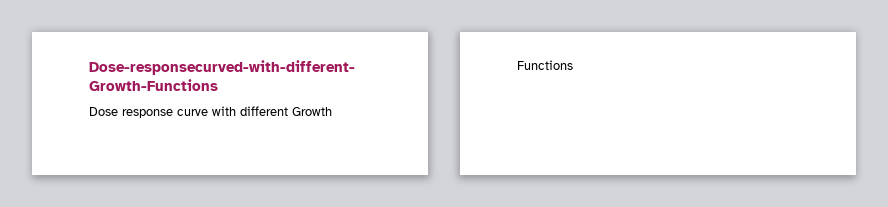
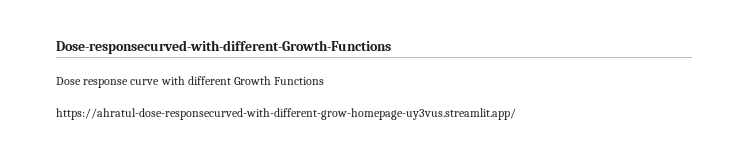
(573, 65) none -> [56,108,516,120] // https://ahratul-dose-responsecurved-with-different-grow-homepage-uy3vus.streamlit.app/

